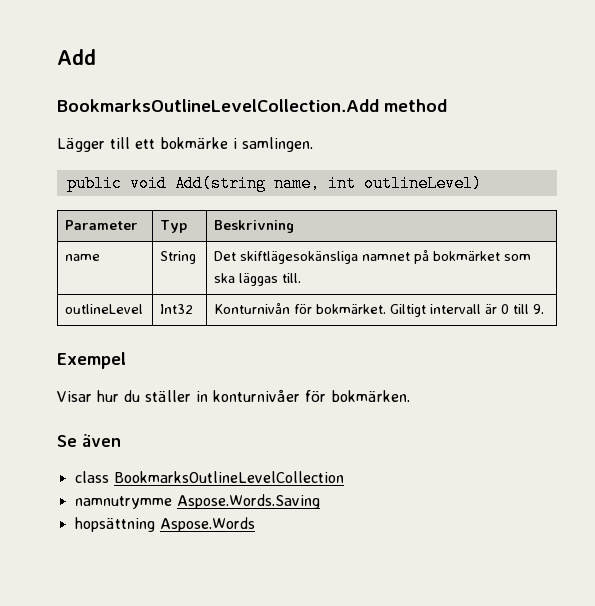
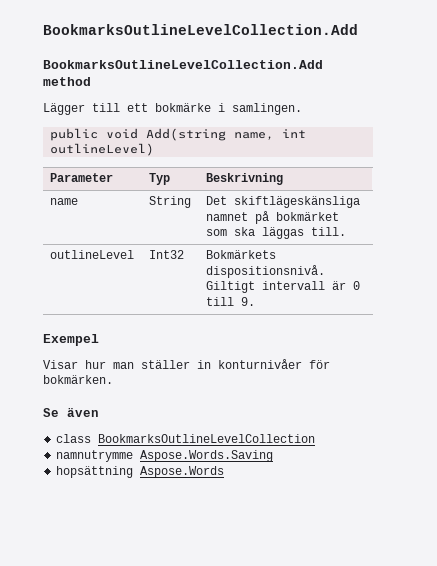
[57,49,96,65] Add -> [43,24,358,35] BookmarksOutlineLevelCollection.Add
[240,251,359,264] skiftlägesokänsliga -> [234,196,361,208] skiftlägeskänsliga
[214,302,387,314] Konturnivån för bokmärket. -> [206,250,277,259] [206,265,326,278] Bokmärkets dispositionsnivå.
[124,390,140,402] du -> [113,362,134,369] man

